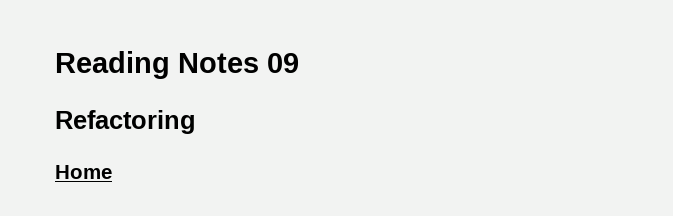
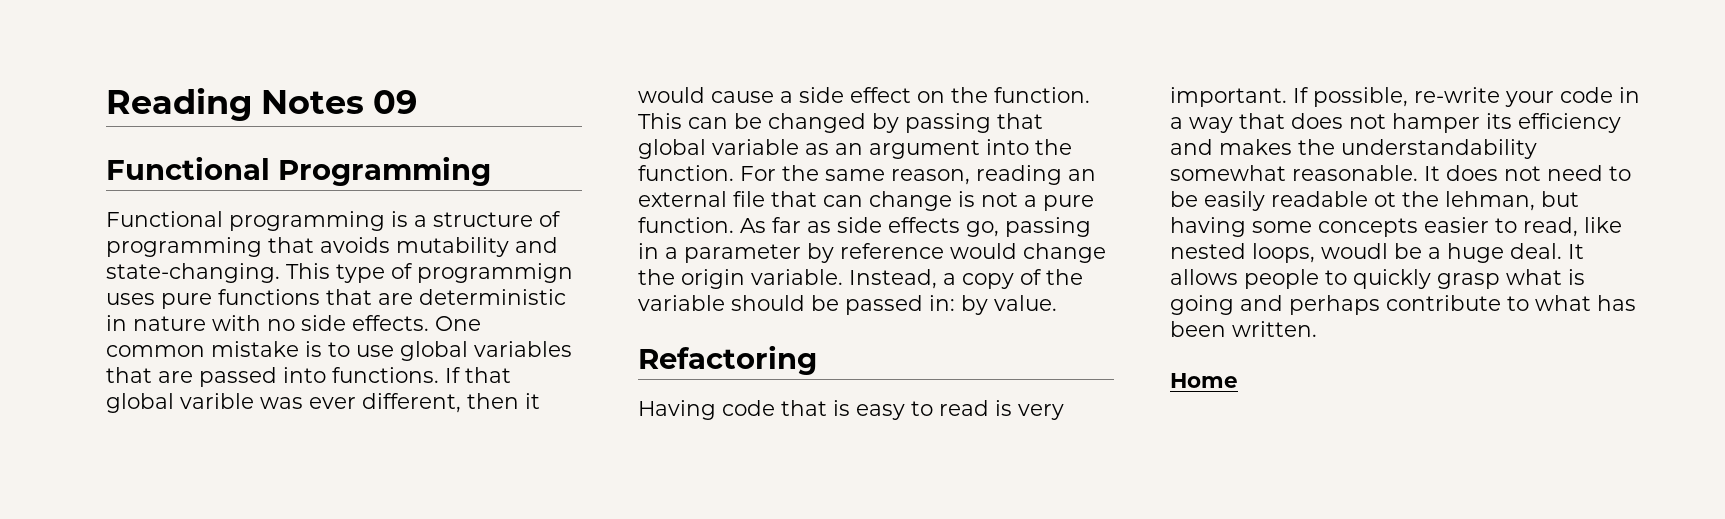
[55,110,196,134] Refactoring -> [106,156,491,186] [106,211,561,231] [106,237,558,257] [106,263,573,283] [106,289,566,309] [106,315,481,331] [106,341,572,361] [106,367,511,387] [106,393,540,413] [638,87,1090,103] [638,113,1043,133] [638,139,1072,159] [638,165,1096,185] [638,191,1094,211] [638,217,1091,237] [638,243,1106,263] [638,269,1083,289] [638,295,1057,315] [638,345,817,375] [638,400,1064,420] [1170,87,1640,107] [1170,113,1621,133] [1170,139,1537,159] [1170,165,1631,181] [1170,191,1579,211] [1170,217,1622,237] [1170,243,1584,263] [1170,269,1585,289] [1170,295,1636,315] [1170,321,1317,337] Functional Programming // Functional programming is a structure of programming that avoids mutability and state-changing. This type of programmign uses pure functions that are deterministic in nature with no side effects. One common mistake is to use global variables that are passed into functions. If that global varible was ever different, then it would cause a side effect on the function. This can be changed by passing that global variable as an argument into the function. For the same reason, reading an external file that can change is not a pure function. As far as side effects go, passing in a parameter by reference would change the origin variable. Instead, a copy of the variable should be passed in: by value. // Refactoring // Having code that is easy to read is very important. If possible, re-write your code in a way that does not hamper its efficiency and makes the understandability somewhat reasonable. It does not need to be easily readable ot the lehman, but having some concepts easier to read, like nested loops, woudl be a huge deal. It allows people to quickly grasp what is going and perhaps contribute to what has been written.

